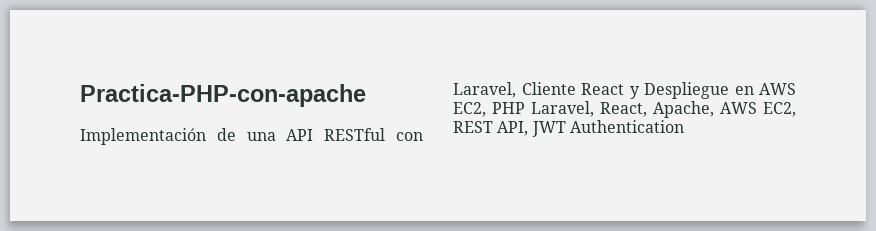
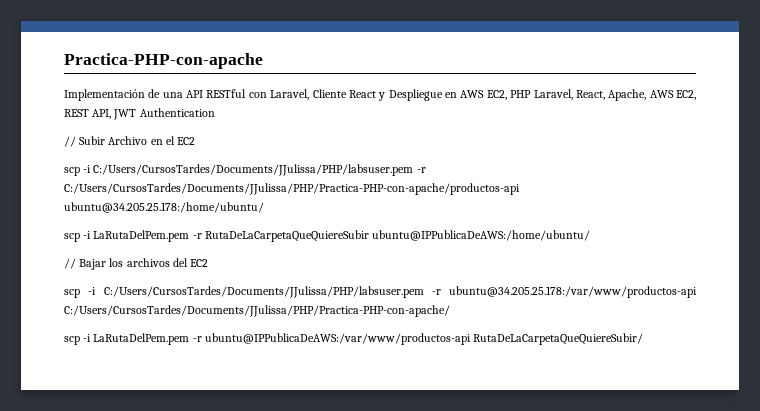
(684, 126) none -> [64,136,196,147] [64,164,426,176] [64,183,520,195] [64,202,264,213] [64,230,591,242] [64,258,209,270] [64,286,697,298] [64,305,450,317] [64,333,644,345] // // Subir Archivo en el EC2 // scp -i C:/Users/CursosTardes/Documents/JJulissa/PHP/labsuser.pem -r C:/Users/CursosTardes/Documents/JJulissa/PHP/Practica-PHP-con-apache/productos-api ubuntu@34.205.25.178:/home/ubuntu/ // scp -i LaRutaDelPem.pem -r RutaDeLaCarpetaQueQuiereSubir ubuntu@IPPublicaDeAWS:/home/ubuntu/ // // Bajar los archivos del EC2 // scp -i C:/Users/CursosTardes/Documents/JJulissa/PHP/labsuser.pem -r ubuntu@34.205.25.178:/var/www/productos-api C:/Users/CursosTardes/Documents/JJulissa/PHP/Practica-PHP-con-apache/ // scp -i LaRutaDelPem.pem -r ubuntu@IPPublicaDeAWS:/var/www/productos-api RutaDeLaCarpetaQueQuiereSubir/

